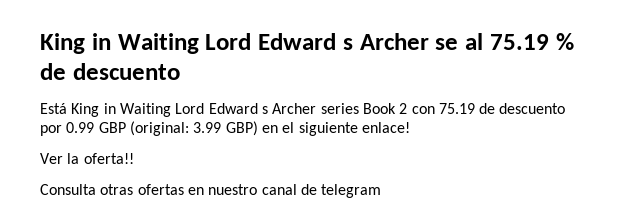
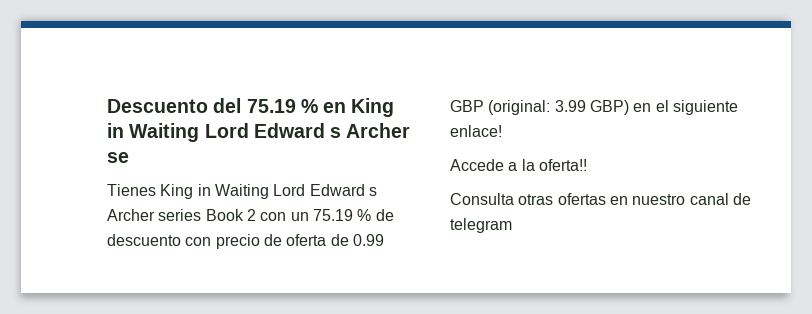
(40, 43) none -> [107,98,347,113] Descuento del 75.19 % en
[465,33,574,50] [40,63,180,80] [40,103,67,114] al 75.19 % de descuento // Está -> [107,184,156,196] // Tienes
[438,103,566,114] [40,125,62,136] 75.19 de descuento por -> [290,209,394,221] [107,234,349,249] un 75.19 % de descuento con precio de oferta de
[40,153,63,164] Ver -> [450,159,518,171] Accede a

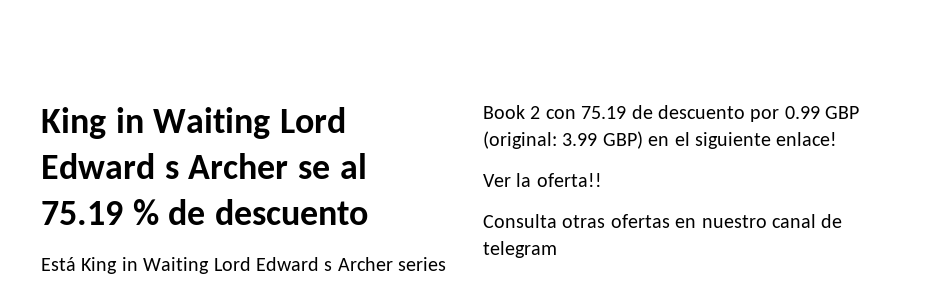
[107,98,347,113] Descuento del 75.19 % en -> (41, 123) none
[107,184,156,196] // Tienes -> [339,153,367,179] [41,199,369,225] [41,257,76,271] al 75.19 % de descuento // Está
[290,209,394,221] [107,234,349,249] un 75.19 % de descuento con precio de oferta de -> [581,105,780,122] 75.19 de descuento por
[450,159,518,171] Accede a -> [483,174,511,187] Ver

